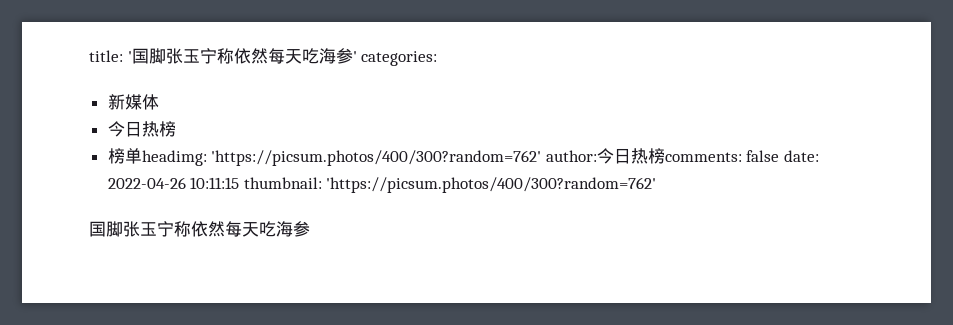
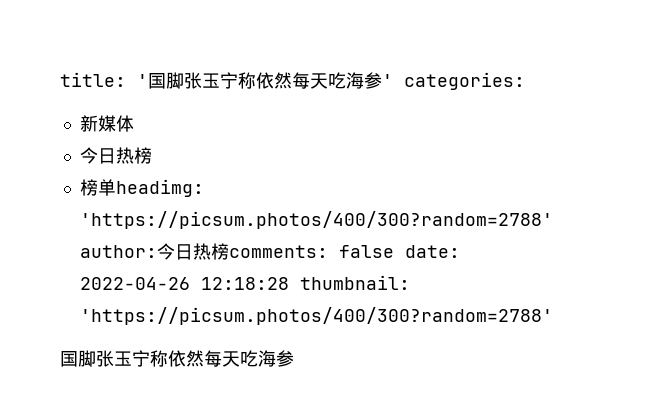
[211,150,542,166] 'https://picsum.photos/400/300?random=762' -> [79,211,553,229] 'https://picsum.photos/400/300?random=2788'
[190,177,657,193] 10:11:15 thumbnail: 'https://picsum.photos/400/300?random=762' -> [200,275,410,290] [79,307,553,325] 12:18:28 thumbnail: 'https://picsum.photos/400/300?random=2788'

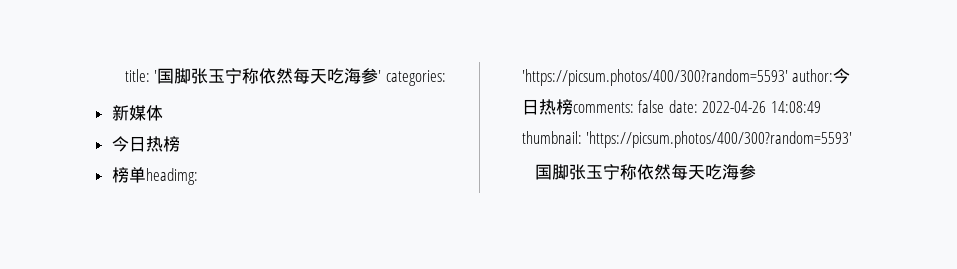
[79,211,553,229] 'https://picsum.photos/400/300?random=2788' -> [521,69,788,86] 'https://picsum.photos/400/300?random=5593'
[200,275,410,290] [79,307,553,325] 12:18:28 thumbnail: 'https://picsum.photos/400/300?random=2788' -> [771,101,822,113] [521,131,853,148] 14:08:49 thumbnail: 'https://picsum.photos/400/300?random=5593'

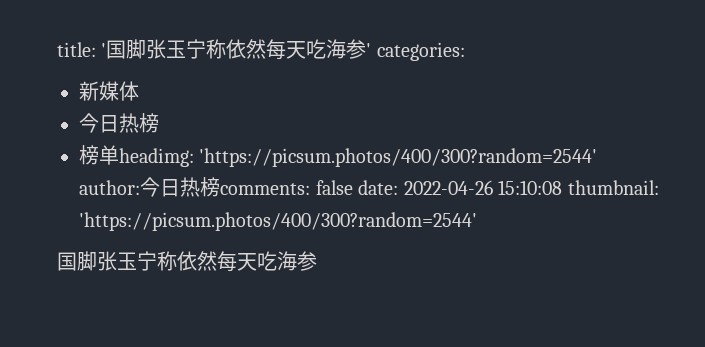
[521,69,788,86] 'https://picsum.photos/400/300?random=5593' -> [199,148,598,167] 'https://picsum.photos/400/300?random=2544'
[771,101,822,113] [521,131,853,148] 14:08:49 thumbnail: 'https://picsum.photos/400/300?random=5593' -> [498,180,660,195] [79,212,477,231] 15:10:08 thumbnail: 'https://picsum.photos/400/300?random=2544'

